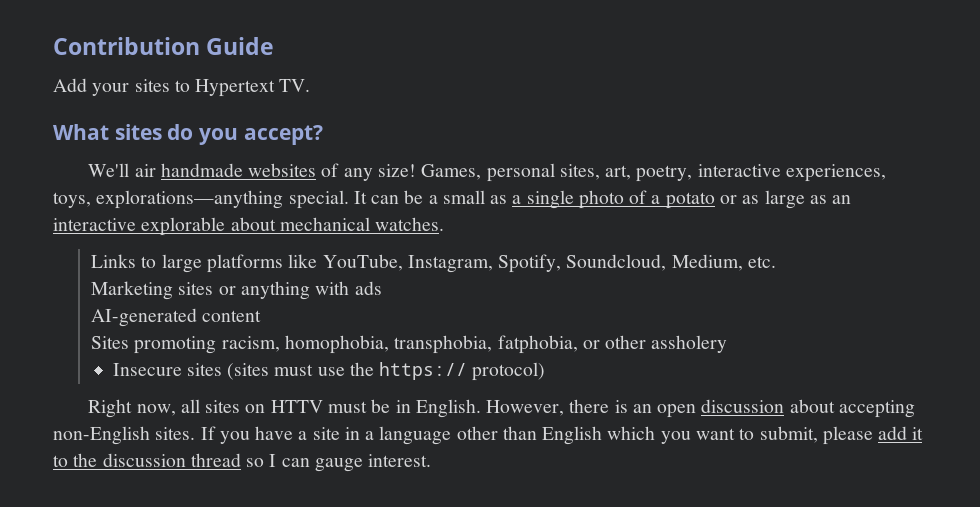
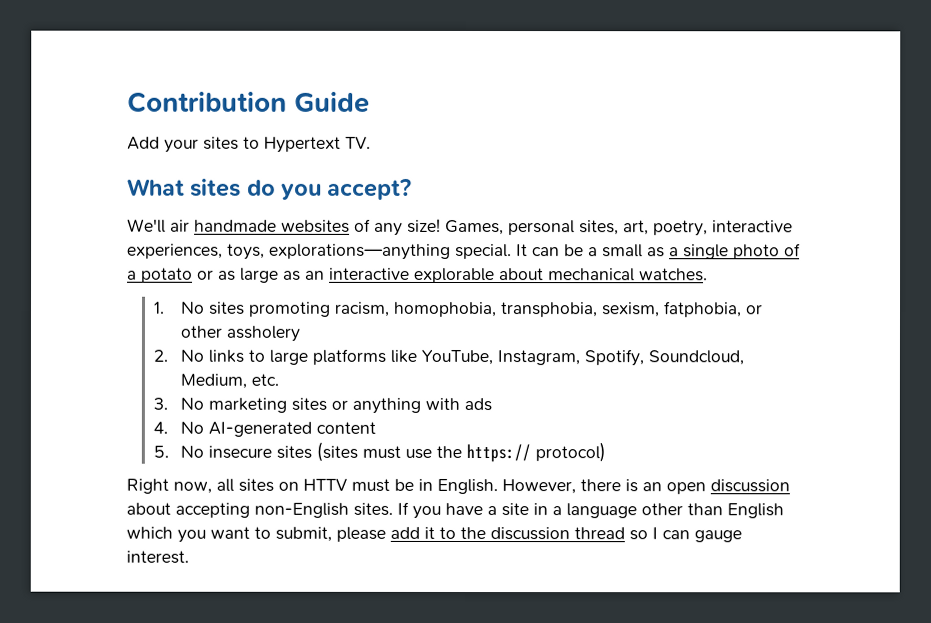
[91,254,137,268] Links -> [153,301,764,318] [180,325,301,342] [153,349,245,363] 1. No sites promoting racism, homophobia, transphobia, sexism, fatphobia, or other assholery // 2. No links
[91,281,174,300] Marketing -> [153,397,288,413] 3. No marketing
(382, 288) none -> [153,421,205,434] 4. No
[91,335,728,354] [112,363,182,376] Sites promoting racism, homophobia, transphobia, fatphobia, or other assholery // Insecure -> [153,445,273,459] 5. No insecure

